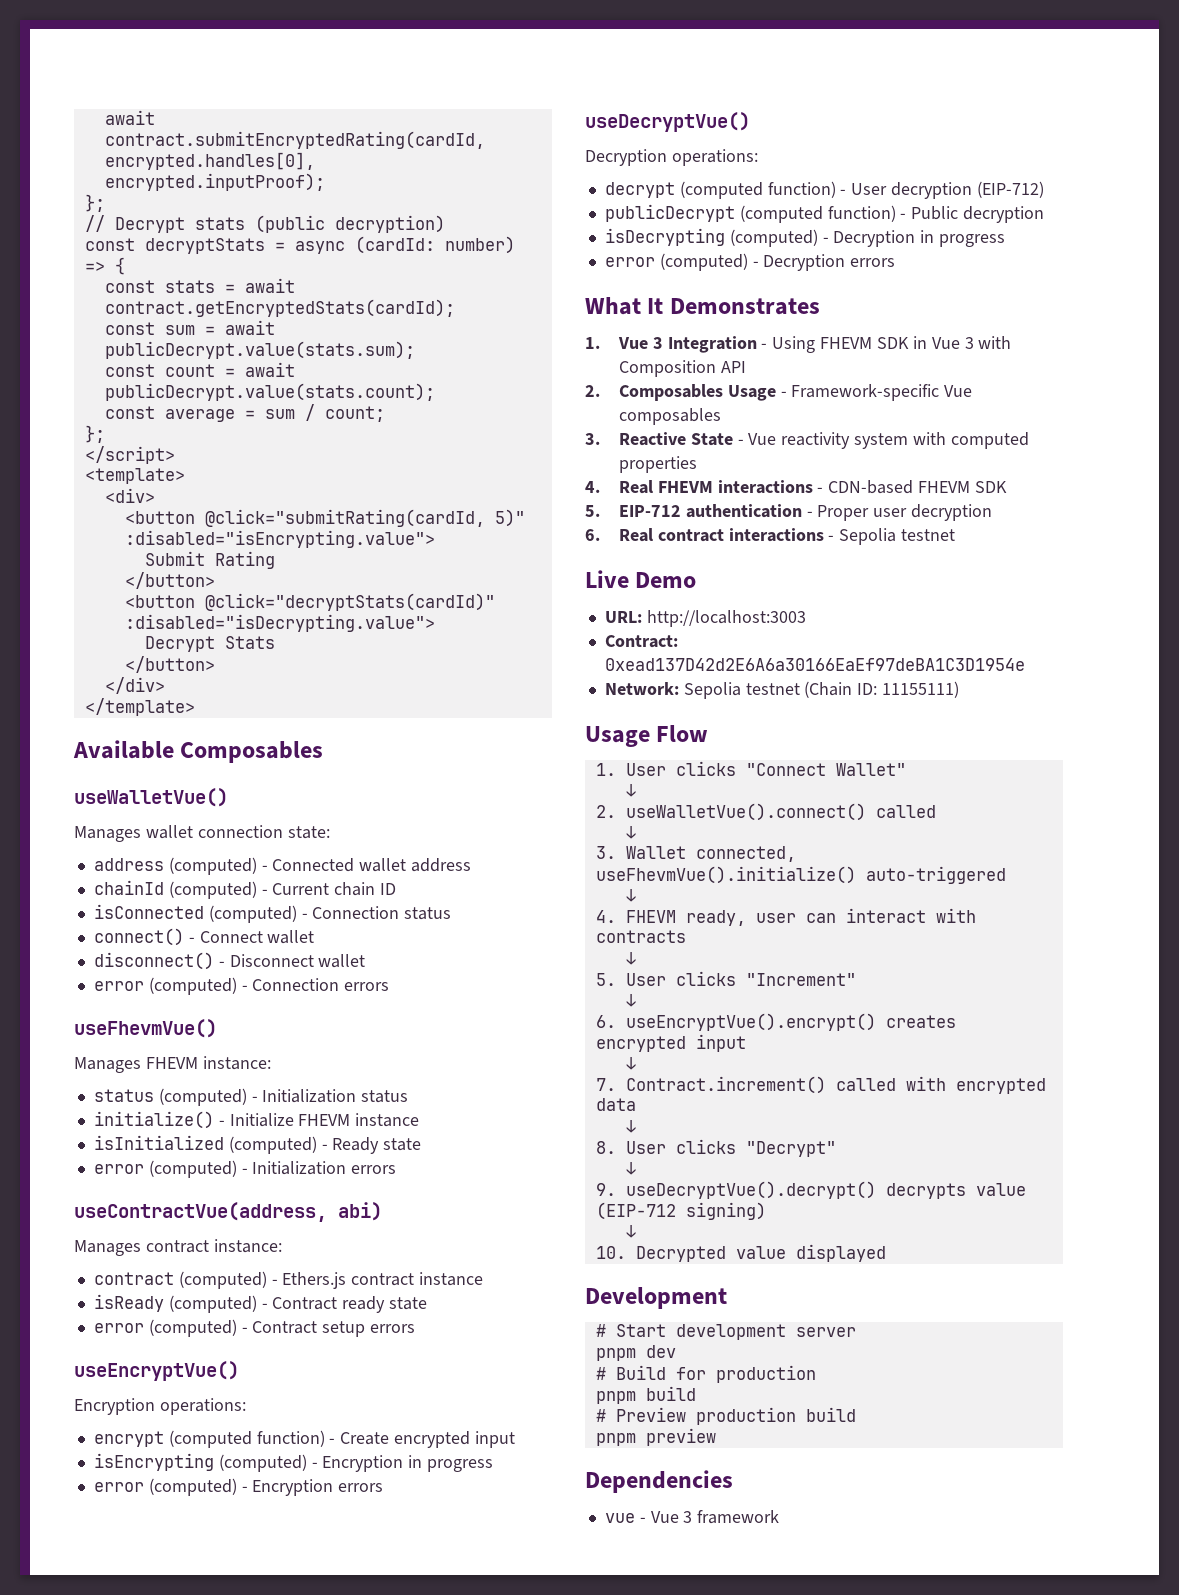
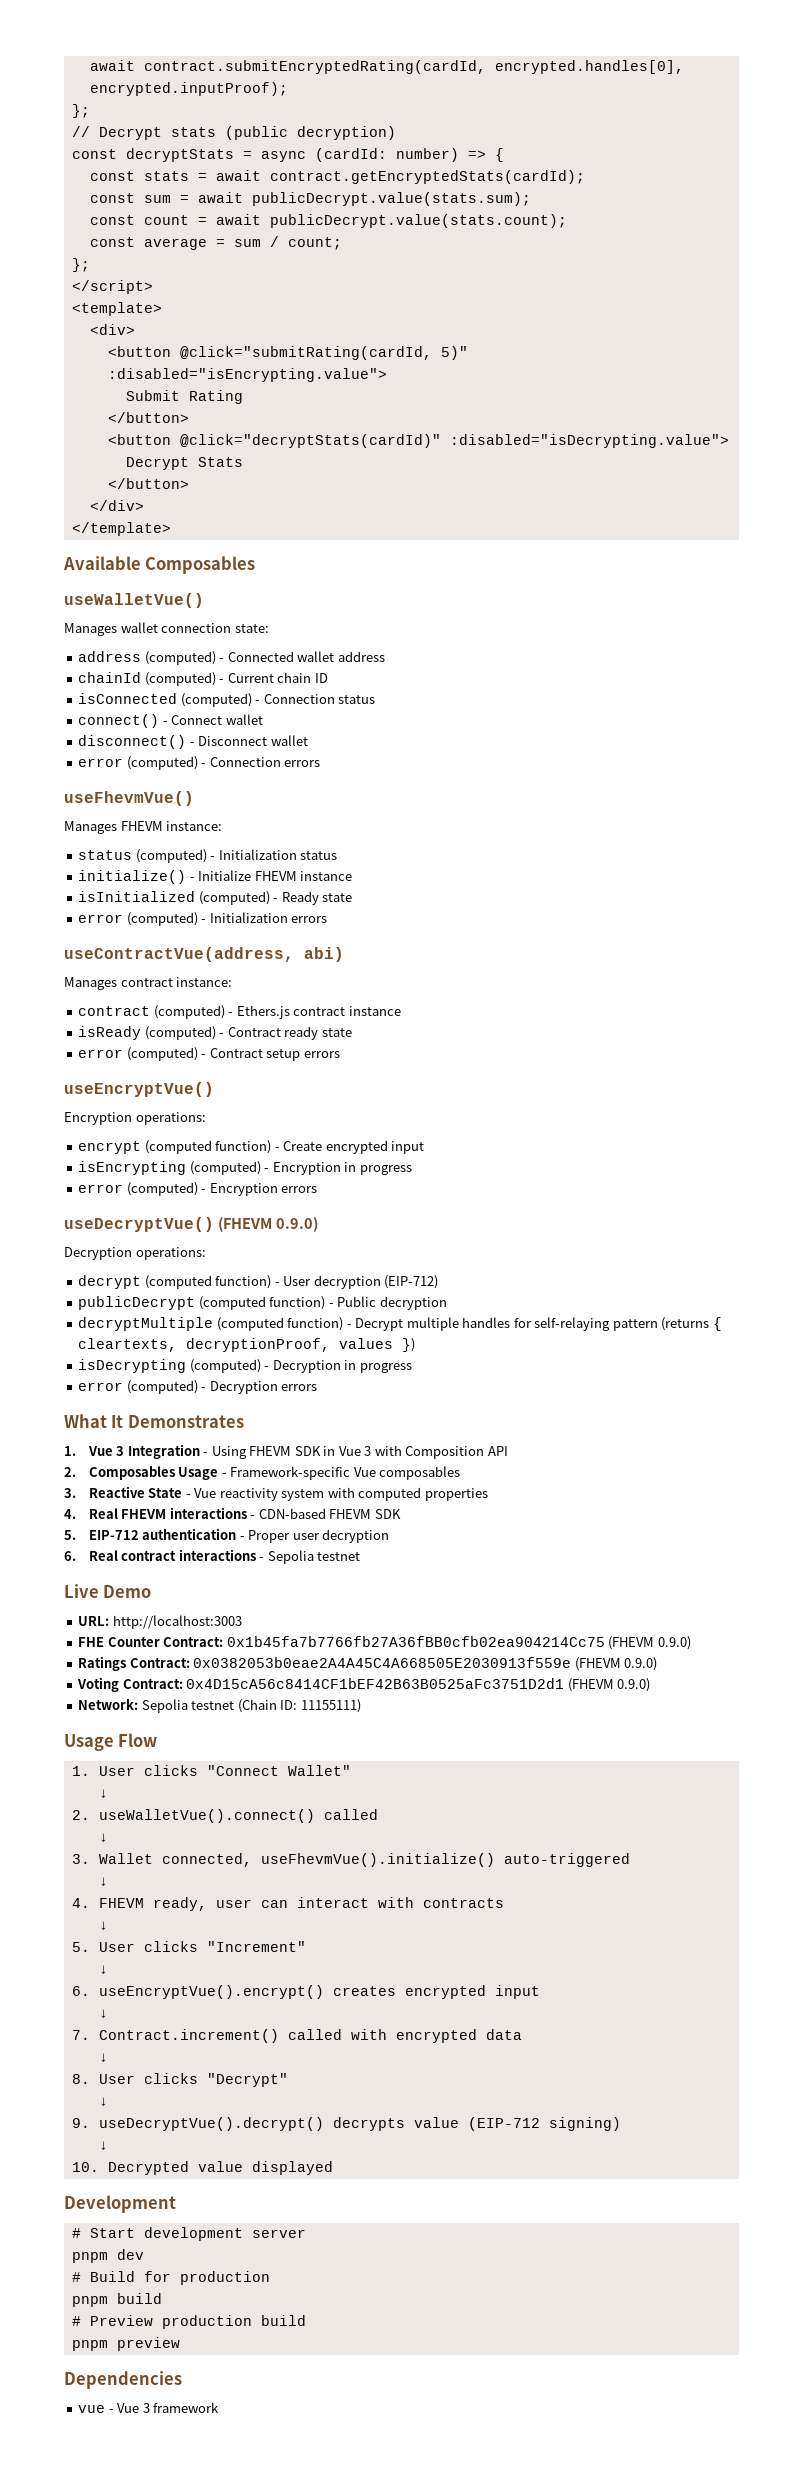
(750, 122) none -> [217,1217,318,1232] (FHEVM 0.9.0)
(1045, 214) none -> [78,1317,722,1331] [78,1338,416,1352] // decryptMultiple (computed function) - Decrypt multiple handles for self-relaying pattern (returns { cleartexts, decryptionProof, values })
[604,635,678,648] [604,658,1025,671] Contract: 0xead137D42d2E6A6a30166EaEf97deBA1C3D1954e -> [78,1636,691,1650] [78,1656,658,1671] [77,1677,651,1692] FHE Counter Contract: 0x1b45fa7b7766fb27A36fBB0cfb02ea904214Cc75 (FHEVM 0.9.0) // Ratings Contract: 0x0382053b0eae2A4A45C4A668505E2030913f559e (FHEVM 0.9.0) // Voting Contract: 0x4D15cA56c8414CF1bEF42B63B0525aFc3751D2d1 (FHEVM 0.9.0)

